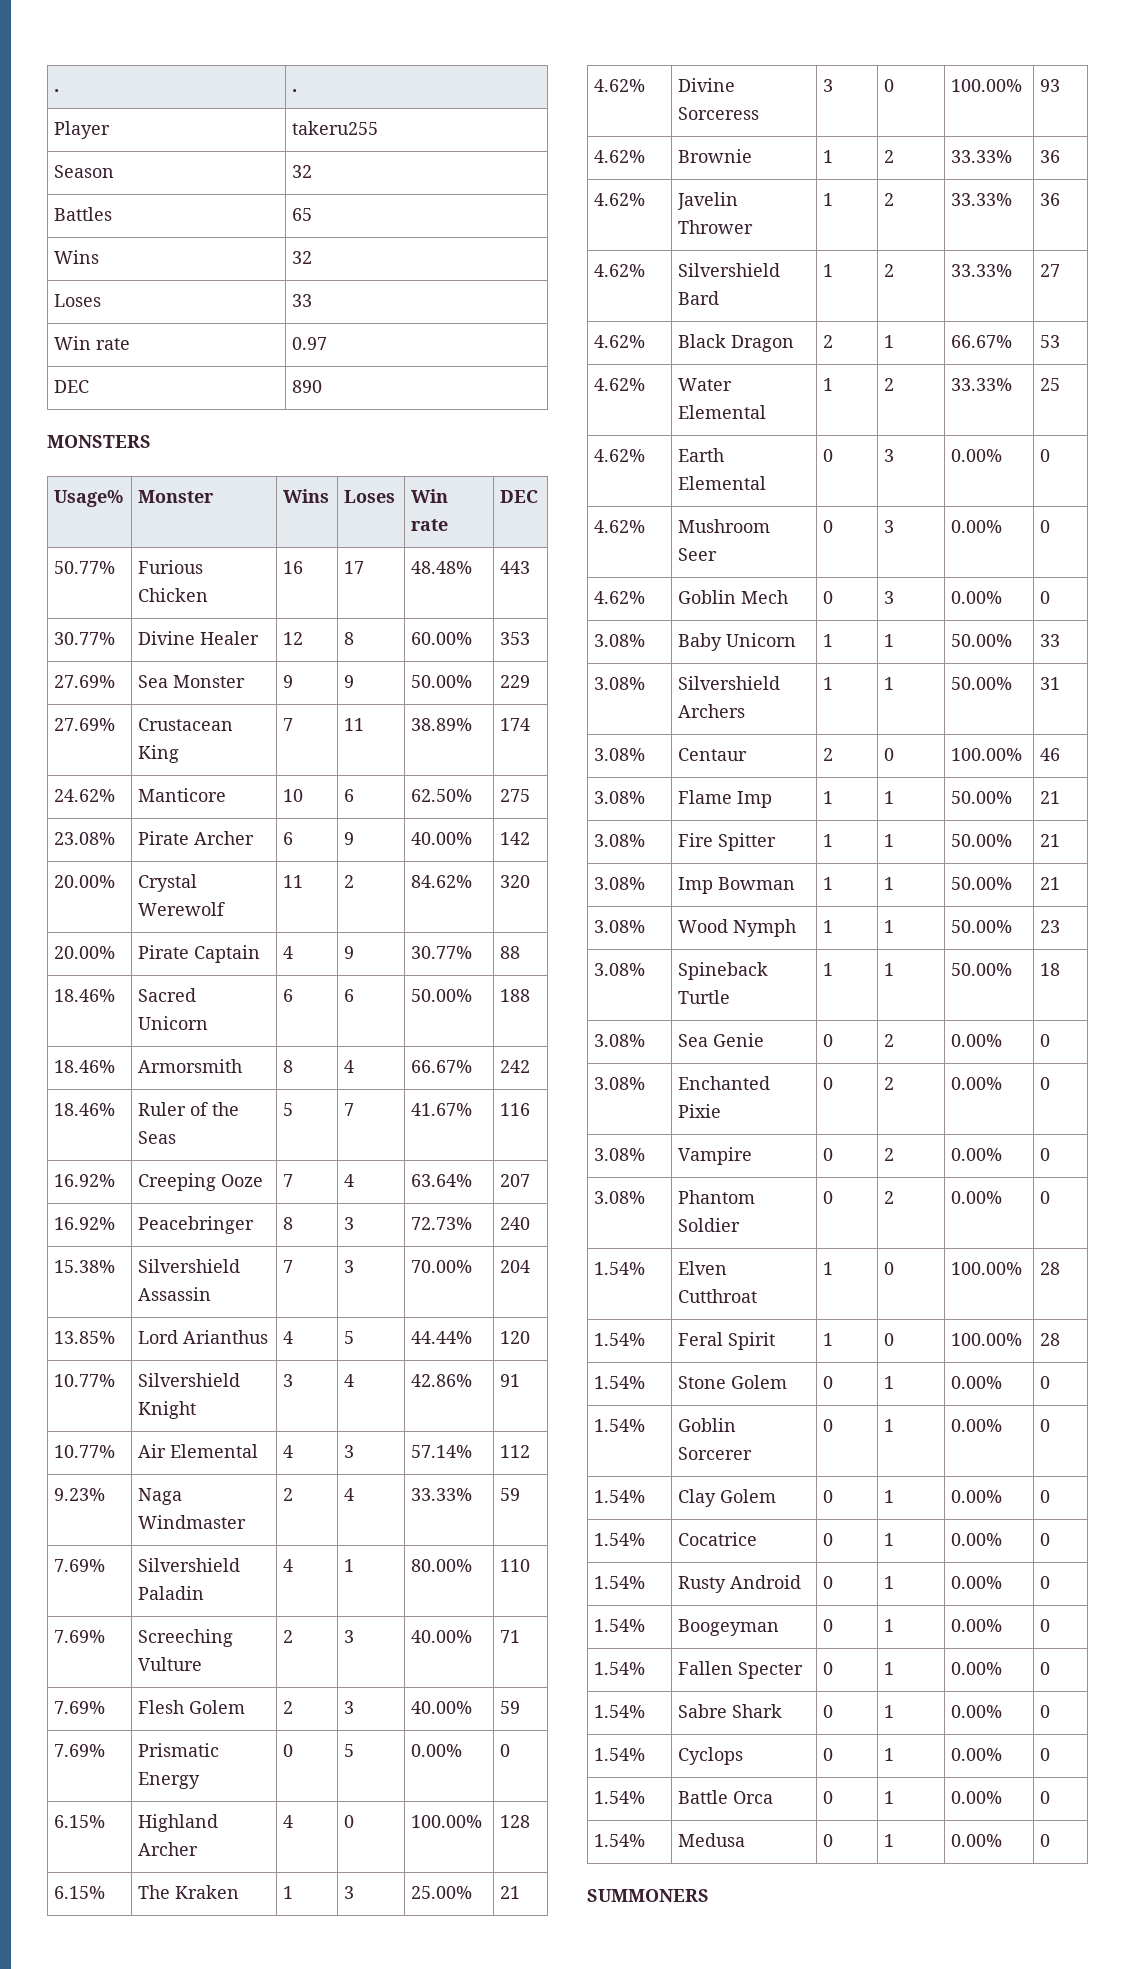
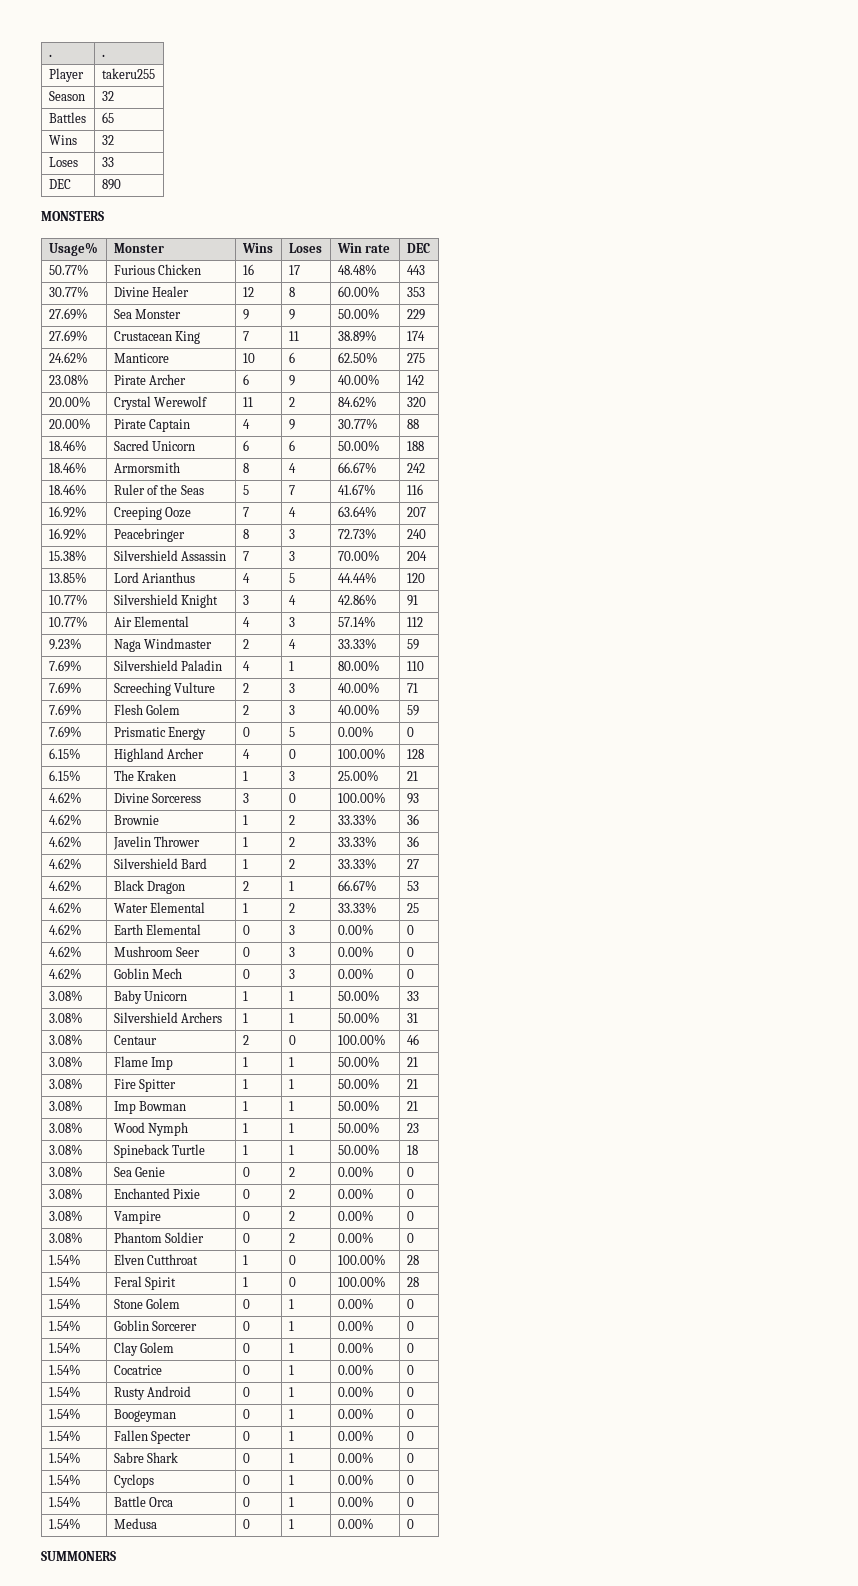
[54,336,131,350] [292,337,328,350] // Win rate | 0.97 -> (114, 162) none

